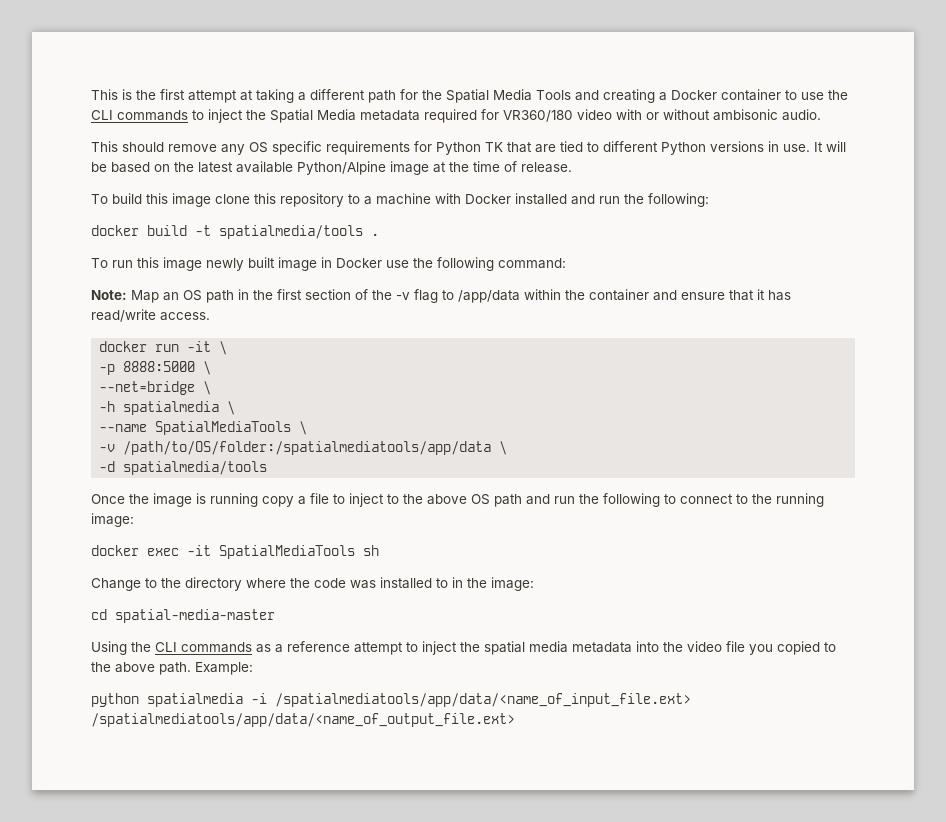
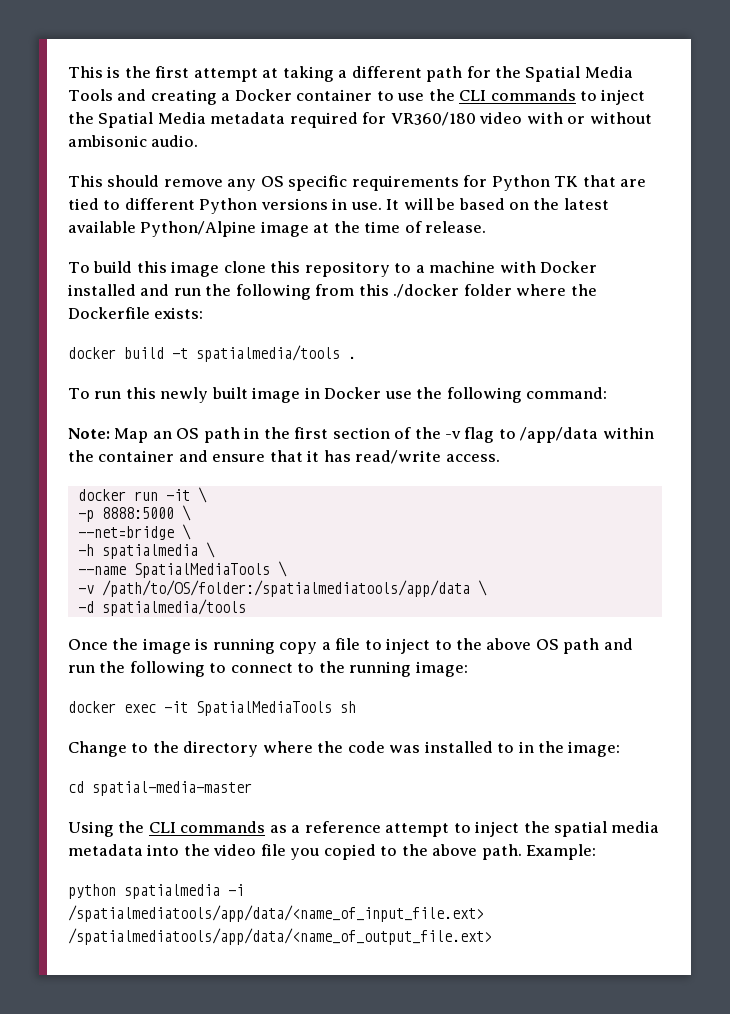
[648,193,709,207] following: -> [235,284,597,300] [68,307,204,319] following from this ./docker folder where the Dockerfile exists:
[163,257,202,271] image -> (156, 393) none

